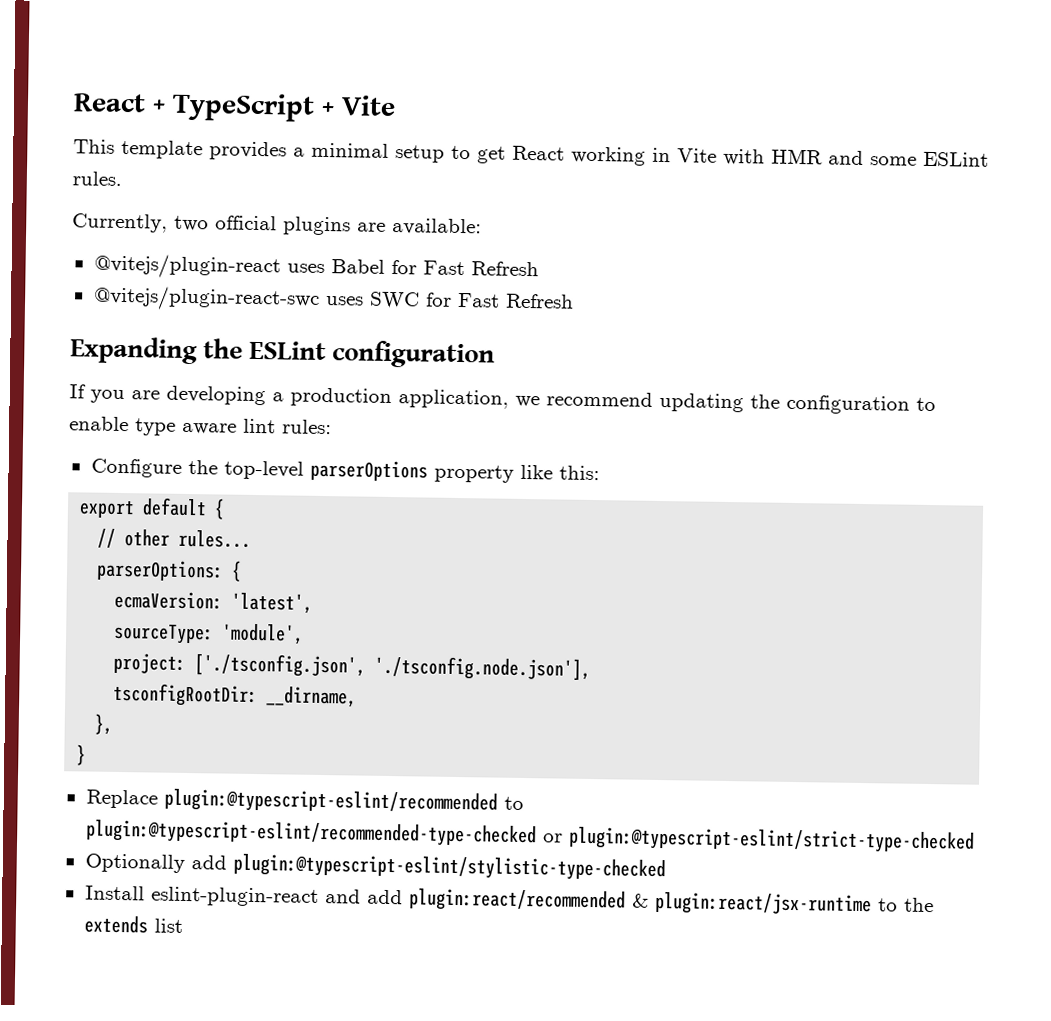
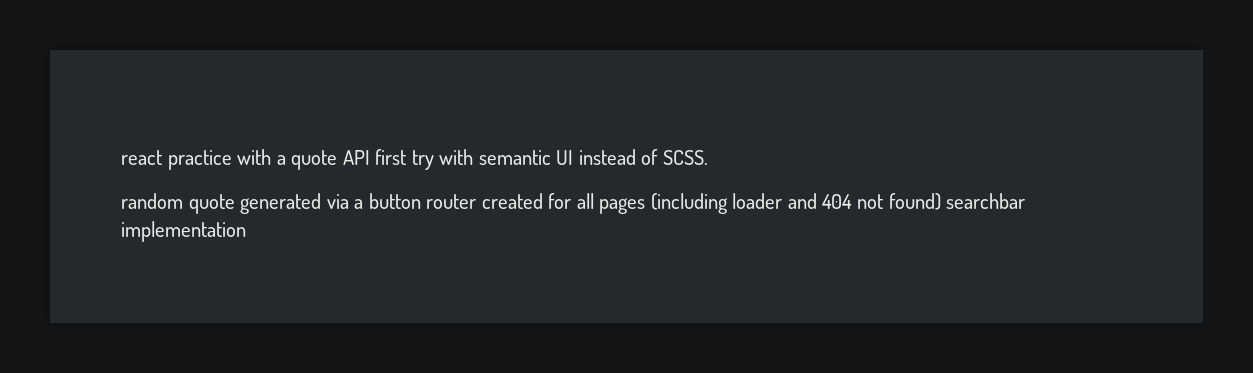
[73,92,396,122] [73,139,989,167] [72,171,122,186] [72,213,482,236] [93,253,539,280] [92,285,574,312] [70,336,496,369] [69,384,936,415] [69,416,332,436] [90,458,600,483] [79,497,226,520] [97,528,252,548] [96,559,243,582] [114,590,314,614] [113,623,305,645] [113,652,592,681] [113,682,358,708] [94,713,114,735] [76,744,87,766] [85,788,524,815] [85,819,975,854] [84,853,666,882] [84,885,934,917] [83,915,183,934] React + TypeScript + Vite // This template provides a minimal setup to get React working in Vite with HMR and some ESLint rules. // Currently, two official plugins are available: // @vitejs/plugin-react uses Babel for Fast Refresh // @vitejs/plugin-react-swc uses SWC for Fast Refresh // Expanding the ESLint configuration // If you are developing a production application, we recommend updating the configuration to enable type aware lint rules: // Configure the top-level parserOptions property like this: // export default { // // other rules... // parserOptions: { // ecmaVersion: 'latest', // sourceType: 'module', // project: ['./tsconfig.json', './tsconfig.node.json'], // tsconfigRootDir: __dirname, // }, // } // Replace plugin:@typescript-eslint/recommended to plugin:@typescript-eslint/recommended-type-checked or plugin:@typescript-eslint/strict-type-checked // Optionally add plugin:@typescript-eslint/stylistic-type-checked // Install eslint-plugin-react and add plugin:react/recommended & plugin:react/jsx-runtime to the extends list -> [121,149,708,170] [121,193,1026,214] [121,221,246,242] react practice with a quote API first try with semantic UI instead of SCSS. // random quote generated via a button router created for all pages (including loader and 404 not found) searchbar implementation

